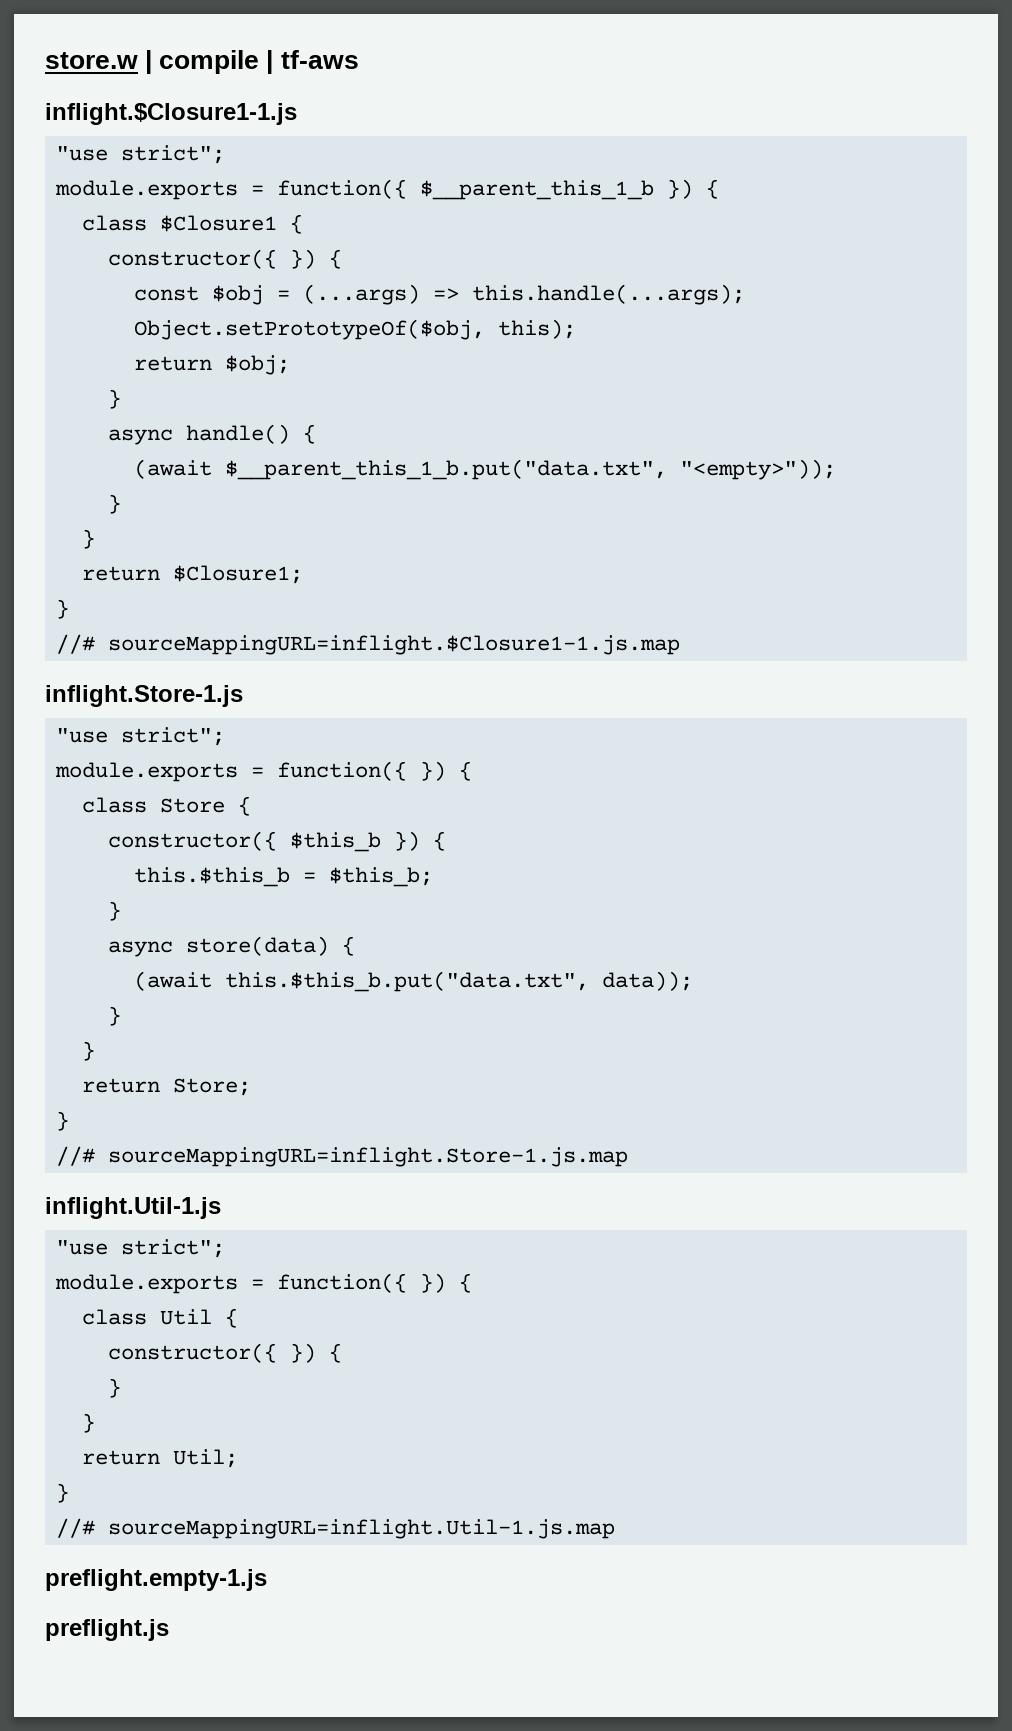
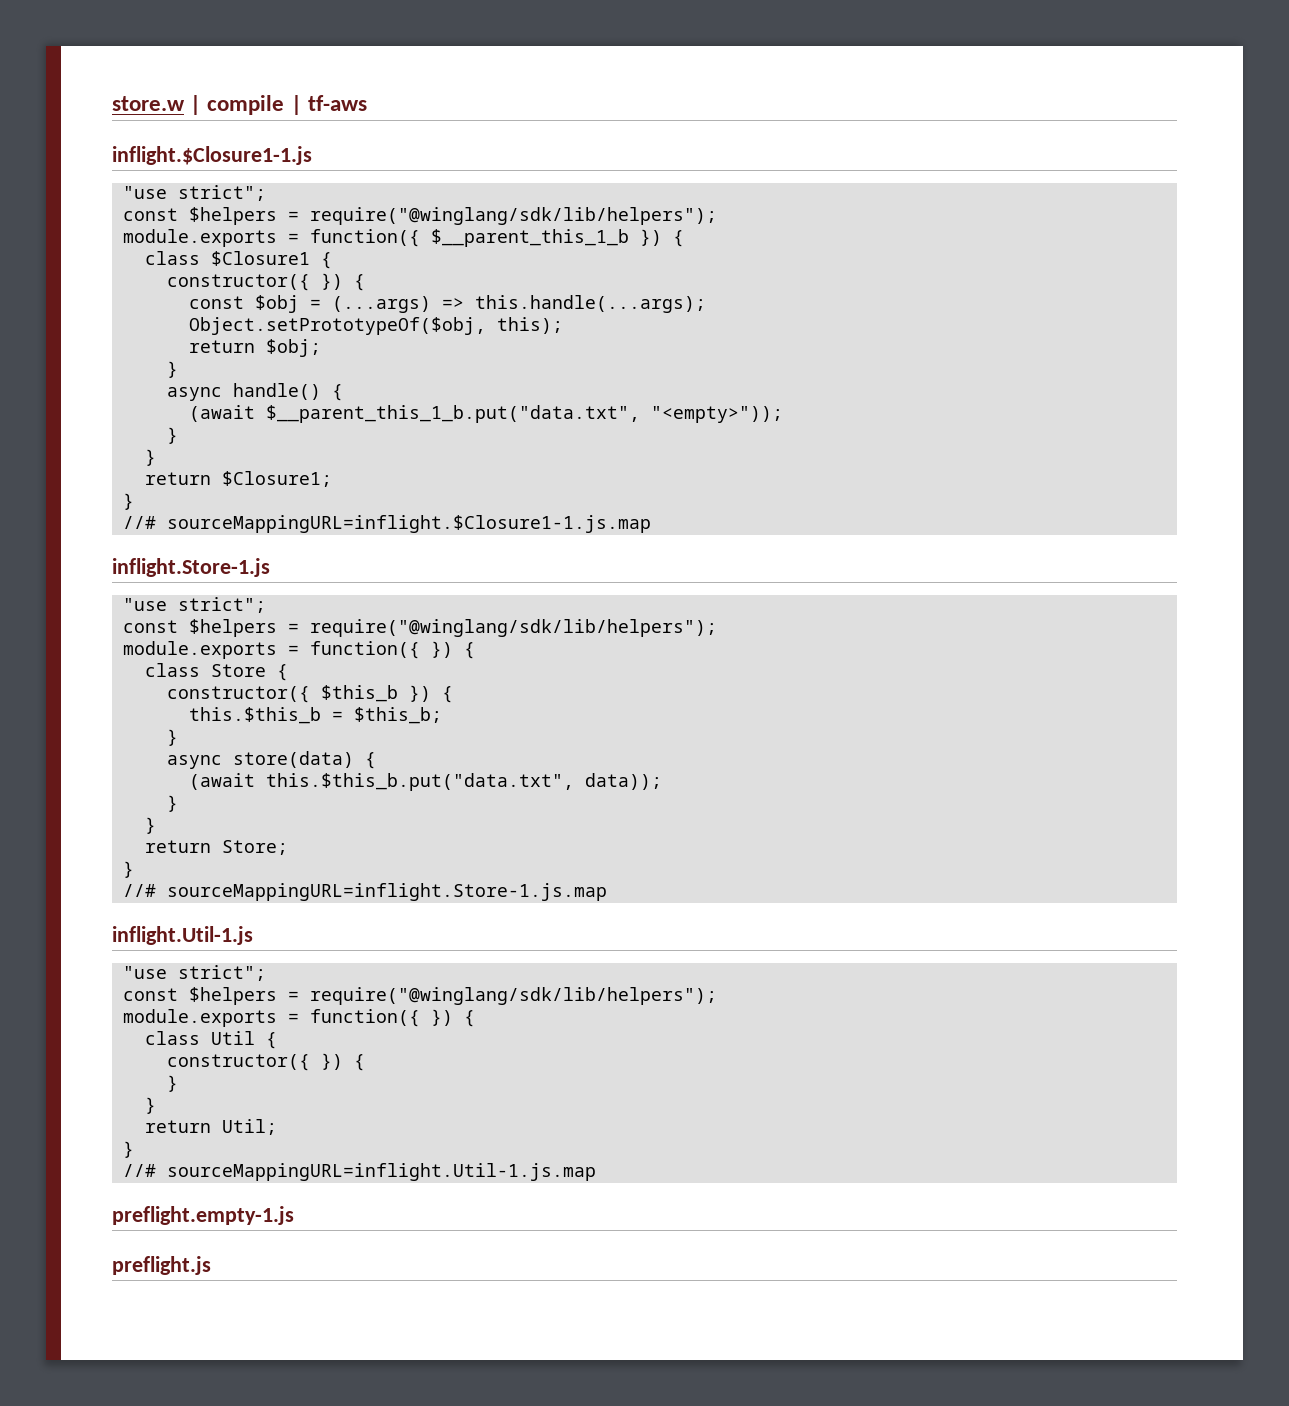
(226, 154) none -> [123,207,718,225] // const $helpers = require("@winglang/sdk/lib/helpers");
(226, 736) none -> [123,619,718,637] // const $helpers = require("@winglang/sdk/lib/helpers");
(226, 1248) none -> [123,987,718,1005] // const $helpers = require("@winglang/sdk/lib/helpers");

